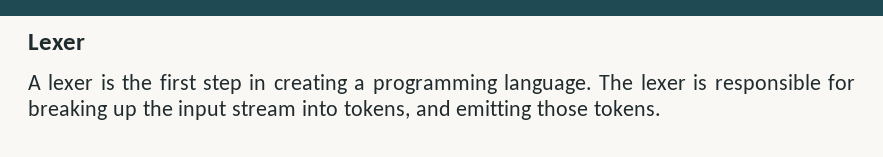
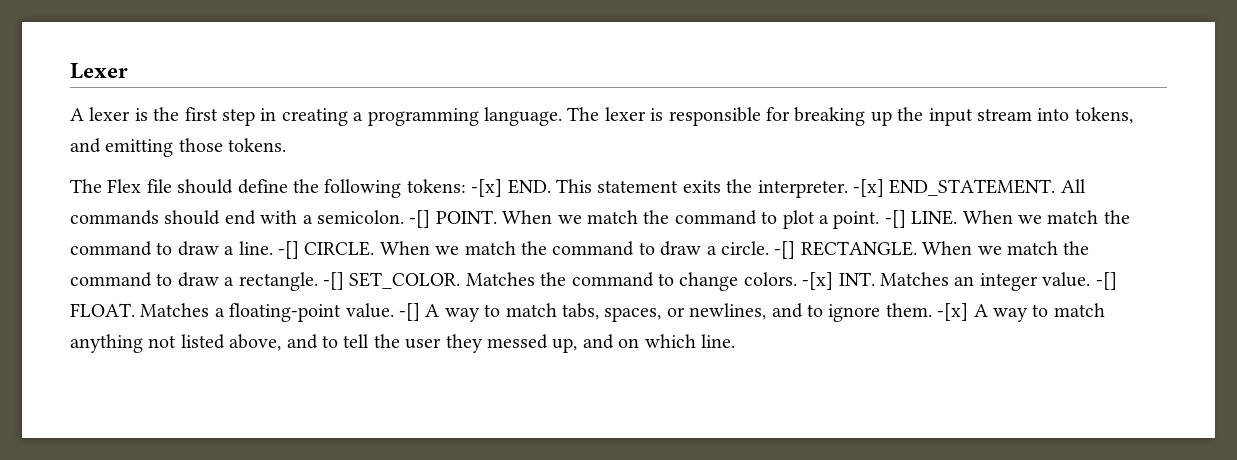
(662, 108) none -> [70,179,1086,198] [70,210,1130,229] [70,241,1090,259] [70,272,1117,291] [70,303,1105,322] [70,334,735,353] // The Flex file should define the following tokens: -[x] END. This statement exits the interpreter. -[x] END_STATEMENT. All commands should end with a semicolon. -[] POINT. When we match the command to plot a point. -[] LINE. When we match the command to draw a line. -[] CIRCLE. When we match the command to draw a circle. -[] RECTANGLE. When we match the command to draw a rectangle. -[] SET_COLOR. Matches the command to change colors. -[x] INT. Matches an integer value. -[] FLOAT. Matches a floating-point value. -[] A way to match tabs, spaces, or newlines, and to ignore them. -[x] A way to match anything not listed above, and to tell the user they messed up, and on which line.

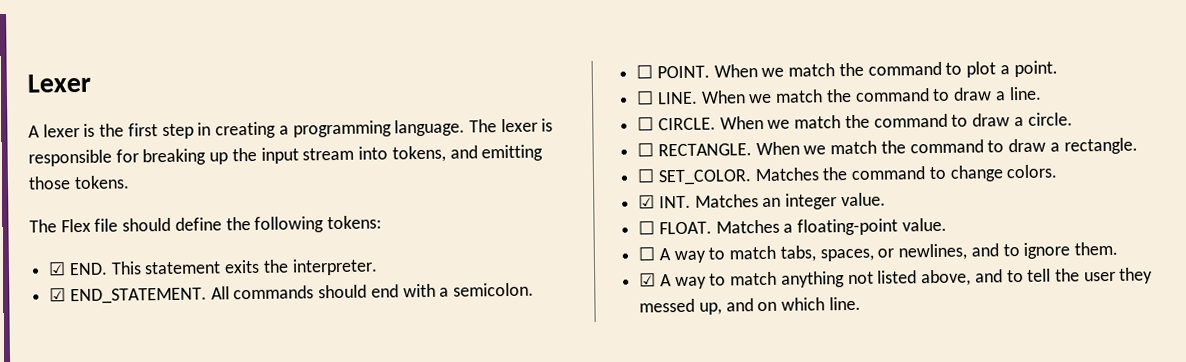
[471,179,503,197] -[x] -> [48,261,67,276] // ☑
[852,179,884,197] -[x] -> [49,287,67,302] // ☑
[409,210,431,228] -[] -> [636,64,654,79] // ☐
[884,210,906,228] -[] -> [636,90,655,105] // ☐
[278,241,299,259] -[] -> [637,116,655,131] // ☐
[774,241,796,259] -[] -> [637,142,655,157] // ☐
[323,272,344,290] -[] -> [637,168,656,183] // ☐
[802,272,834,290] -[x] -> [638,194,656,209] // ☑
[1095,272,1117,290] -[] -> [638,220,656,235] // ☐
[399,303,420,321] -[] -> [638,246,656,261] // ☐
[937,303,969,321] -[x] -> [639,272,657,287] // ☑

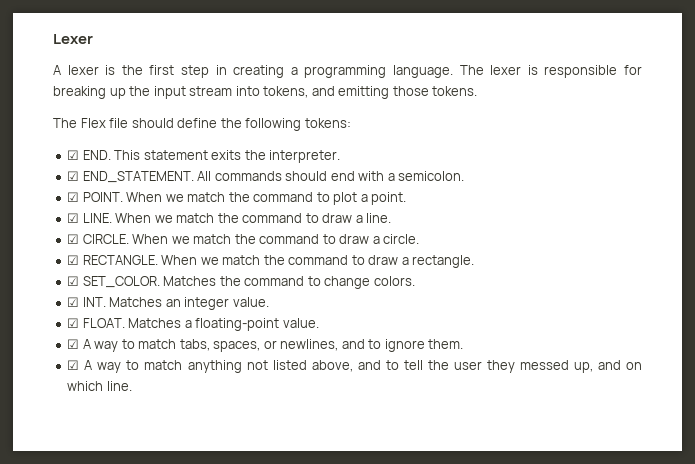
[636,64,654,79] ☐ -> [67,192,80,202] ☑
[636,90,655,105] ☐ -> [67,213,80,223] ☑
[637,116,655,131] ☐ -> [67,234,80,244] ☑
[637,142,655,157] ☐ -> [67,255,80,265] ☑
[637,168,656,183] ☐ -> [67,276,80,286] ☑
[638,220,656,235] ☐ -> [67,318,80,328] ☑
[638,246,656,261] ☐ -> [67,339,80,349] ☑

